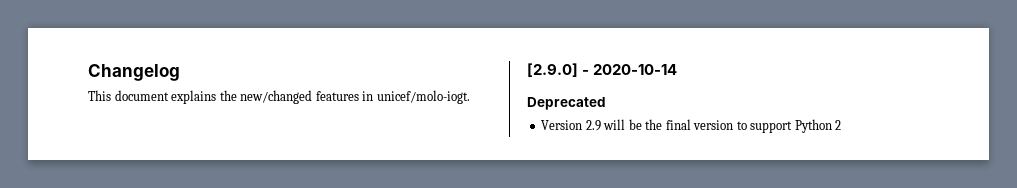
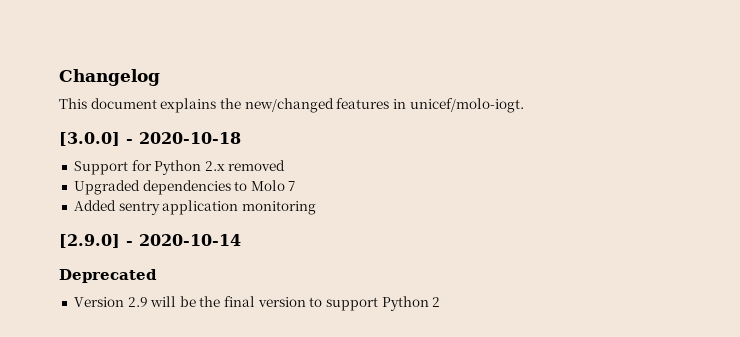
(470, 97) none -> [59,132,241,146] [73,160,286,175] [73,180,296,195] [73,200,316,215] // [3.0.0] - 2020-10-18 // Support for Python 2.x removed // Upgraded dependencies to Molo 7 // Added sentry application monitoring

